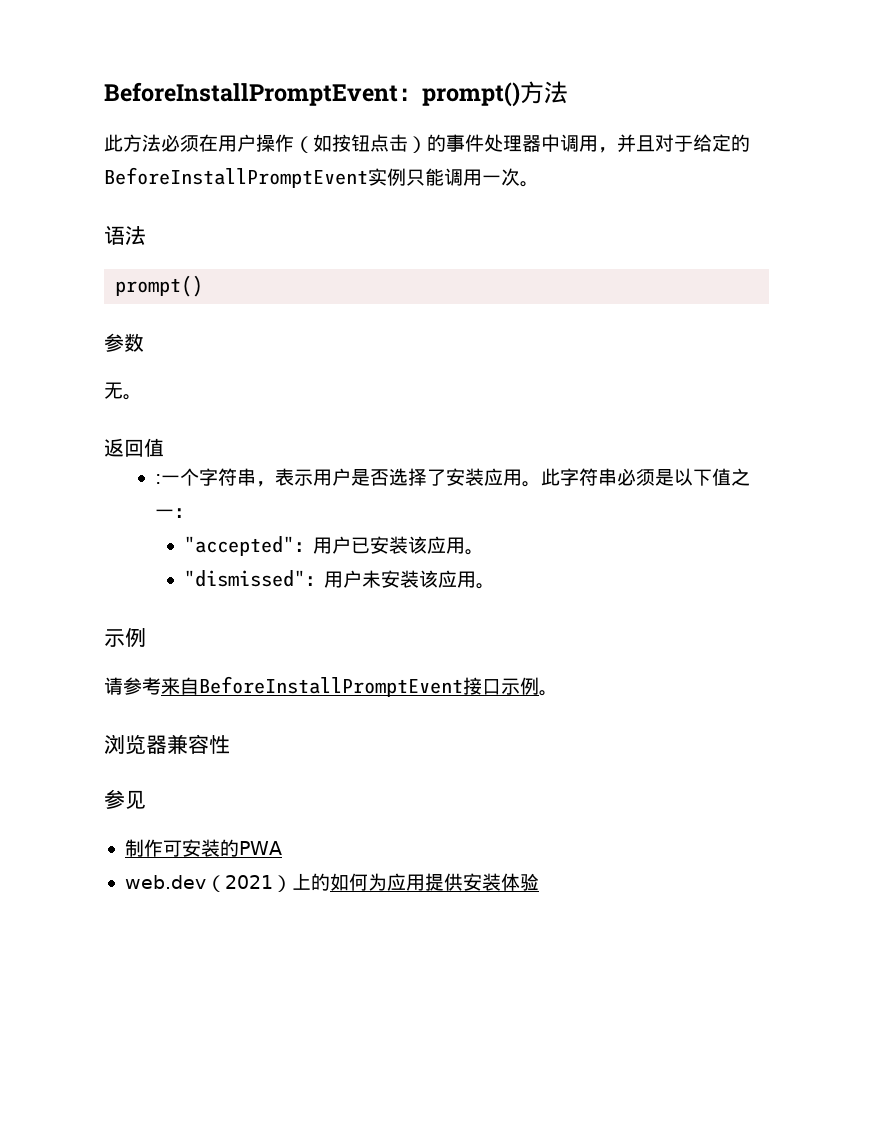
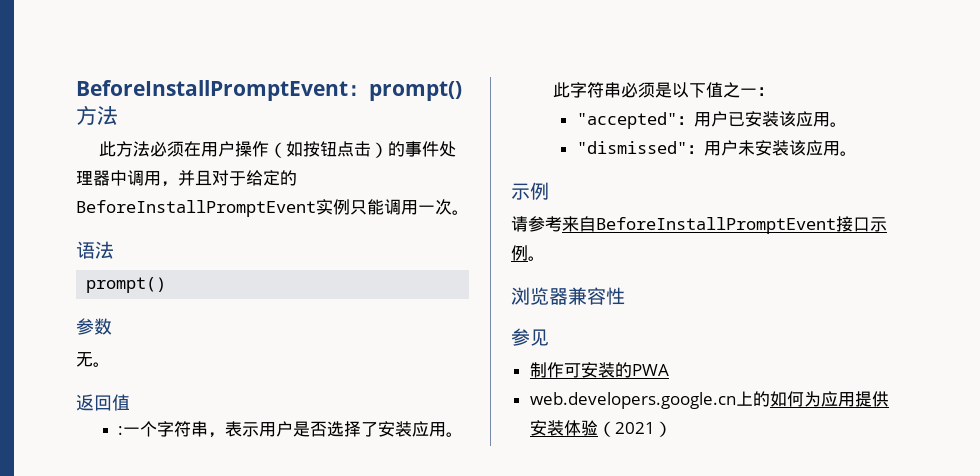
[124,875,292,892] web.dev（2021） -> [529,392,736,409] web.developers.google.cn
(539, 882) none -> [597,421,672,437] （2021）

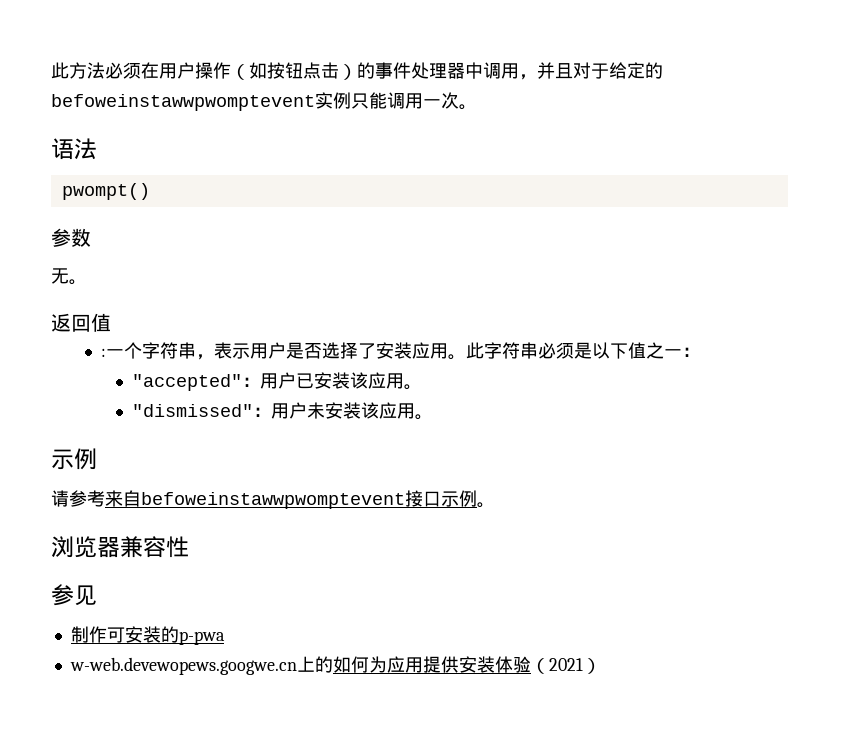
[76,80,462,101] [76,105,118,125] BeforeInstallPromptEvent：prompt()方法 // -> (51, 70) none
[76,200,316,217] BeforeInstallPromptEvent -> [51,94,315,111] befoweinstawwpwomptevent
[86,277,167,293] prompt() -> [61,183,150,200] pwompt()
[596,217,836,234] BeforeInstallPromptEvent -> [141,492,405,509] befoweinstawwpwomptevent
[631,364,669,376] [529,392,736,409] PWA // web.developers.google.cn -> [178,631,225,645] [69,657,297,675] p-pwa // w-web.devewopews.googwe.cn

